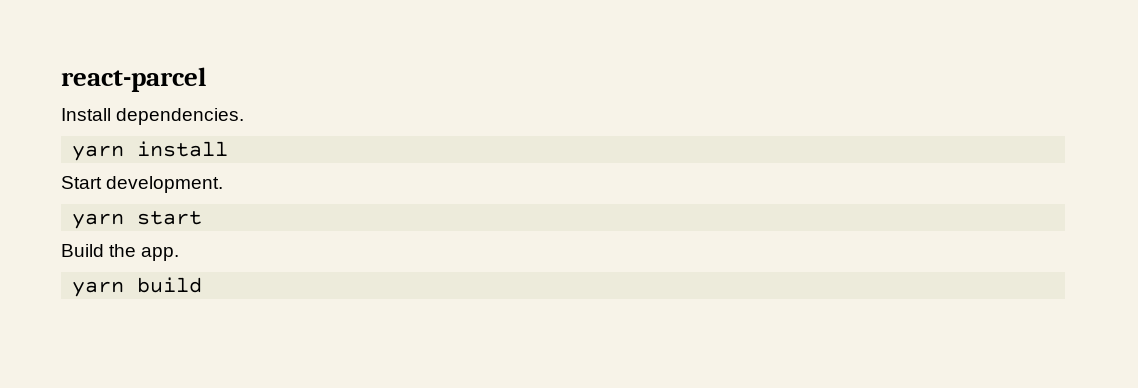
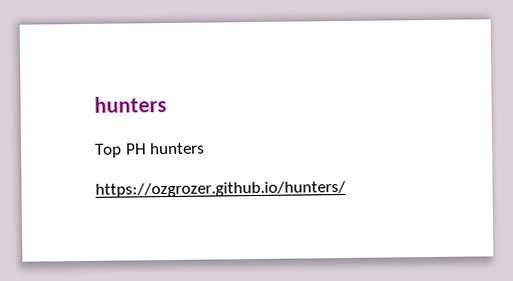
[61,67,206,92] [61,108,245,125] [72,141,229,161] [61,176,224,193] [72,211,203,229] [61,244,180,261] [72,277,203,297] react-parcel // Install dependencies. // yarn install // Start development. // yarn start // Build the app. // yarn build -> [94,96,167,113] [95,142,206,158] [95,180,346,198] hunters // Top PH hunters // https://ozgrozer.github.io/hunters/

